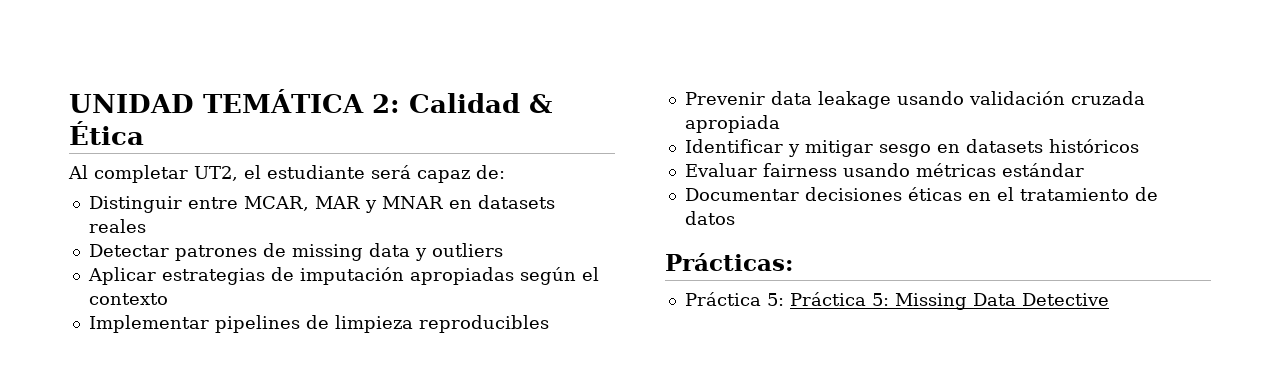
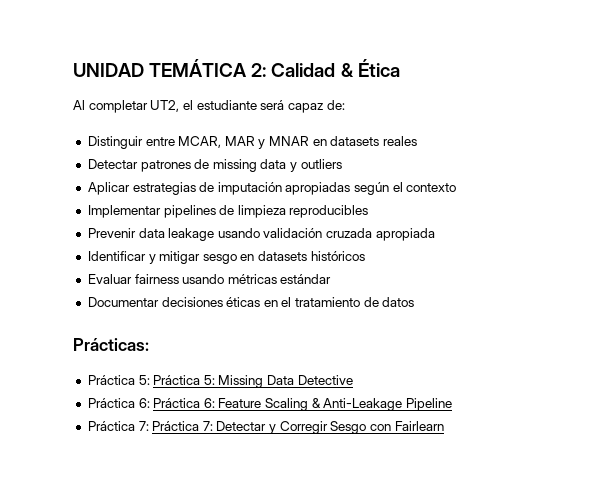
(1109, 299) none -> [87,398,453,411] [87,421,444,434] // Práctica 6: Práctica 6: Feature Scaling & Anti-Leakage Pipeline // Práctica 7: Práctica 7: Detectar y Corregir Sesgo con Fairlearn

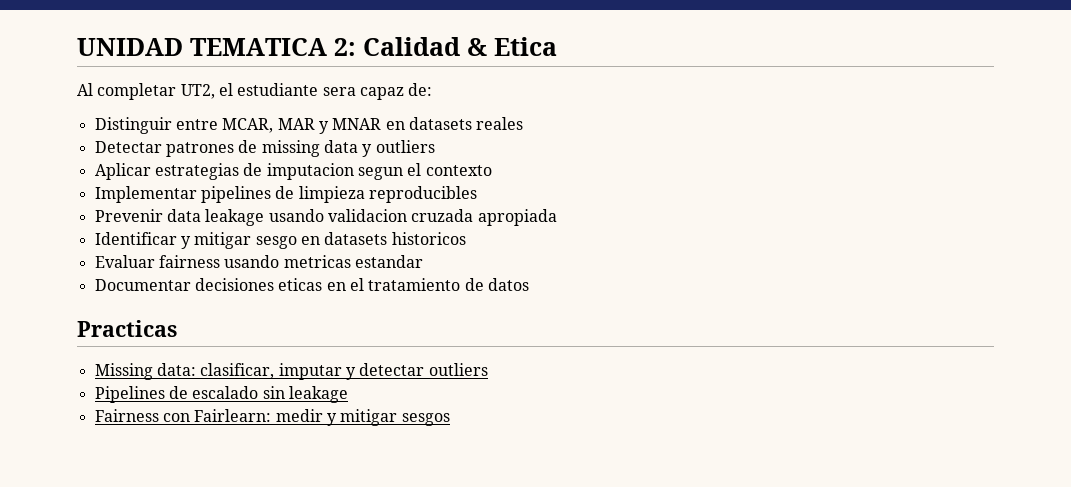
[149,59,248,77] TEMÁTICA -> [190,38,327,56] TEMATICA
[357,59,400,77] Ética -> [494,37,557,56] Etica
[260,100,285,110] será -> [322,87,356,96] sera
[217,182,390,195] imputación apropiadas según -> [266,163,403,180] imputacion segun
[263,228,323,238] validación -> [327,209,407,222] validacion
[310,251,365,261] históricos -> [391,232,466,245] historicos
[227,274,332,284] métricas estándar -> [283,255,423,268] metricas estandar
[226,297,261,307] éticas -> [278,278,323,291] eticas
[73,338,149,351] [87,375,353,388] [87,398,453,411] [87,421,444,434] Prácticas: // Práctica 5: Práctica 5: Missing Data Detective // Práctica 6: Práctica 6: Feature Scaling & Anti-Leakage Pipeline // Práctica 7: Práctica 7: Detectar y Corregir Sesgo con Fairlearn -> [77,320,177,337] [94,363,488,380] [94,386,348,403] [94,409,450,426] Practicas // Missing data: clasificar, imputar y detectar outliers // Pipelines de escalado sin leakage // Fairness con Fairlearn: medir y mitigar sesgos

